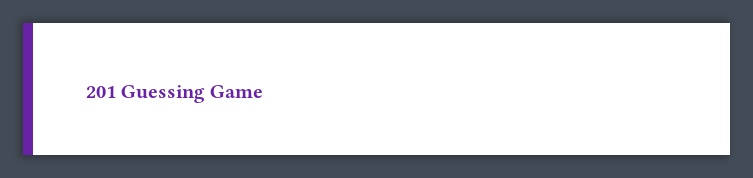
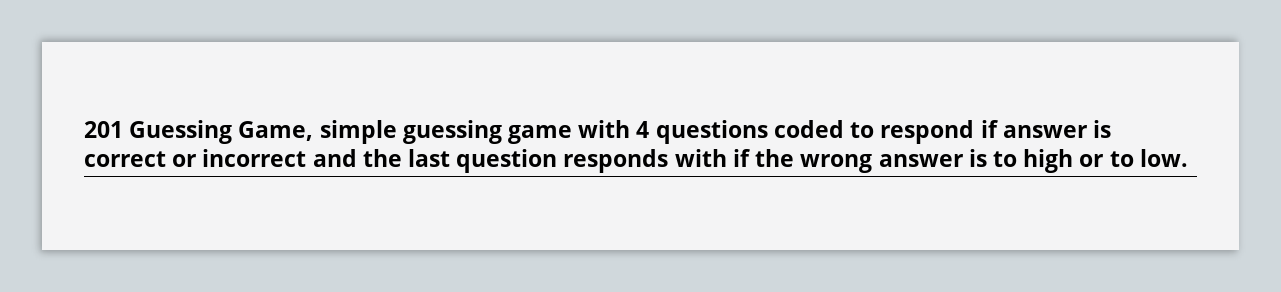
[209,85,263,98] Game -> [238,120,1111,144] [84,149,1188,173] Game, simple guessing game with 4 questions coded to respond if answer is correct or incorrect and the last question responds with if the wrong answer is to high or to low.

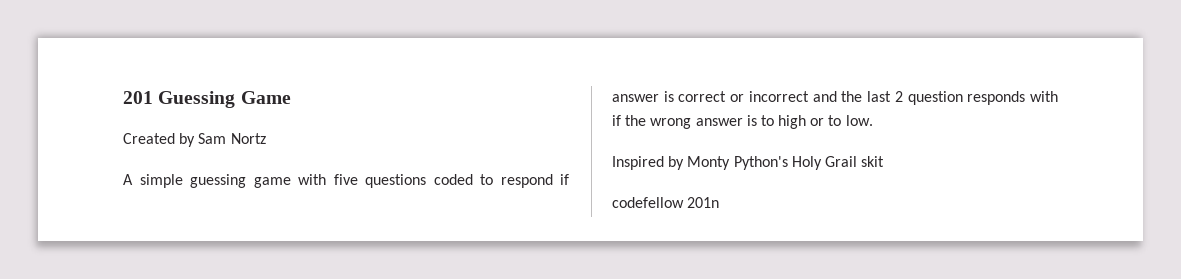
[238,121,314,141] Game, -> [240,91,291,104] [123,133,266,147] [123,174,133,185] Game // Created by Sam Nortz // A
[636,121,650,138] 4 -> [333,174,358,185] five
(451, 158) none -> [894,91,903,102] 2
(1188, 158) none -> [612,156,885,170] [612,197,720,208] // Inspired by Monty Python's Holy Grail skit // codefellow 201n

